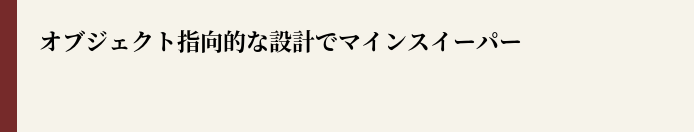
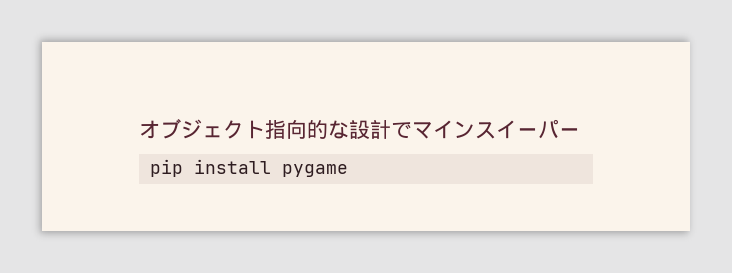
(522, 44) none -> [149,159,348,177] // pip install pygame

